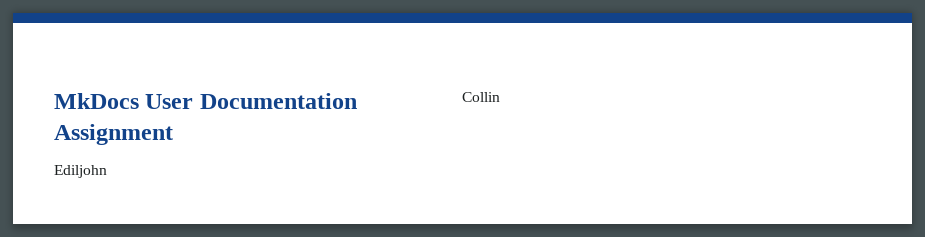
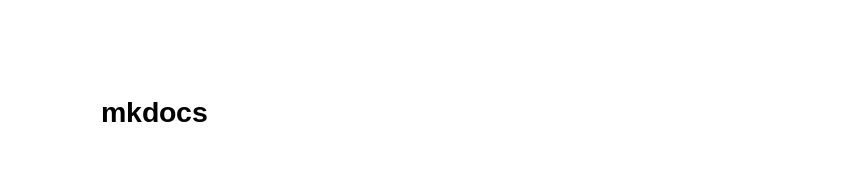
[54,93,357,109] [54,124,173,145] [54,165,107,178] [462,92,500,102] MkDocs User Documentation Assignment // Ediljohn // Collin -> [101,102,208,122] mkdocs

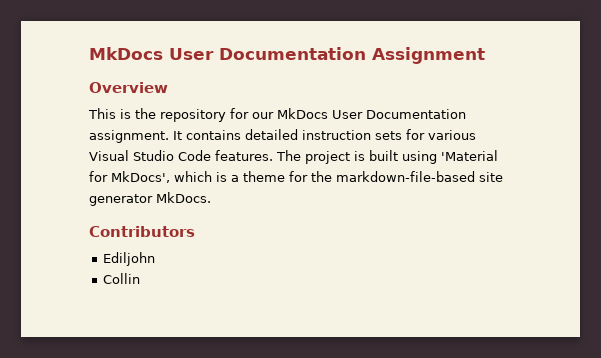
[101,102,208,122] mkdocs -> [89,47,485,64] [89,82,168,93] [88,108,466,122] [89,129,476,143] [89,150,498,164] [89,171,503,183] [89,192,211,206] [89,226,195,237] [103,252,156,266] [103,273,141,284] MkDocs User Documentation Assignment // Overview // This is the repository for our MkDocs User Documentation assignment. It contains detailed instruction sets for various Visual Studio Code features. The project is built using 'Material for MkDocs', which is a theme for the markdown-file-based site generator MkDocs. // Contributors // Ediljohn // Collin

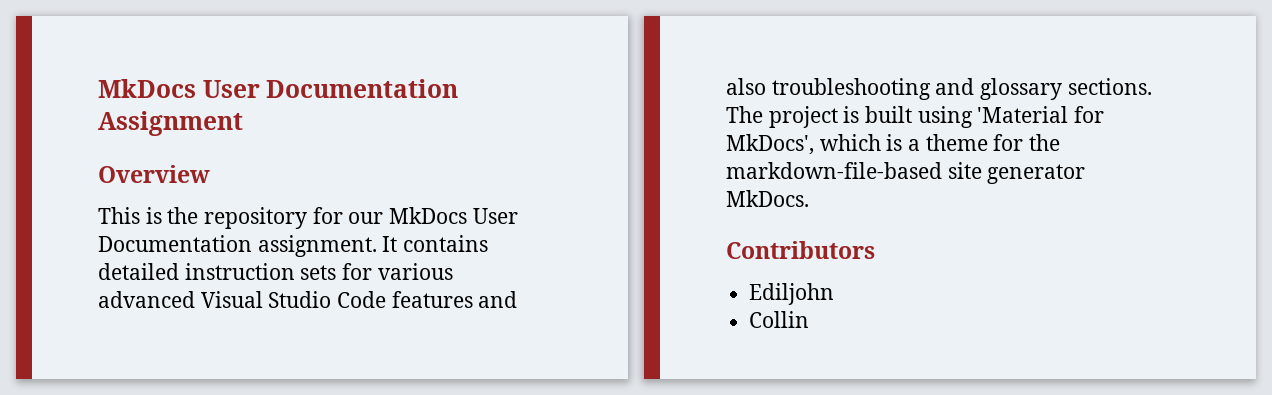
(476, 135) none -> [98,291,195,308] advanced
[215,150,273,161] features. -> [391,291,518,308] [726,78,1152,100] features and also troubleshooting and glossary sections.

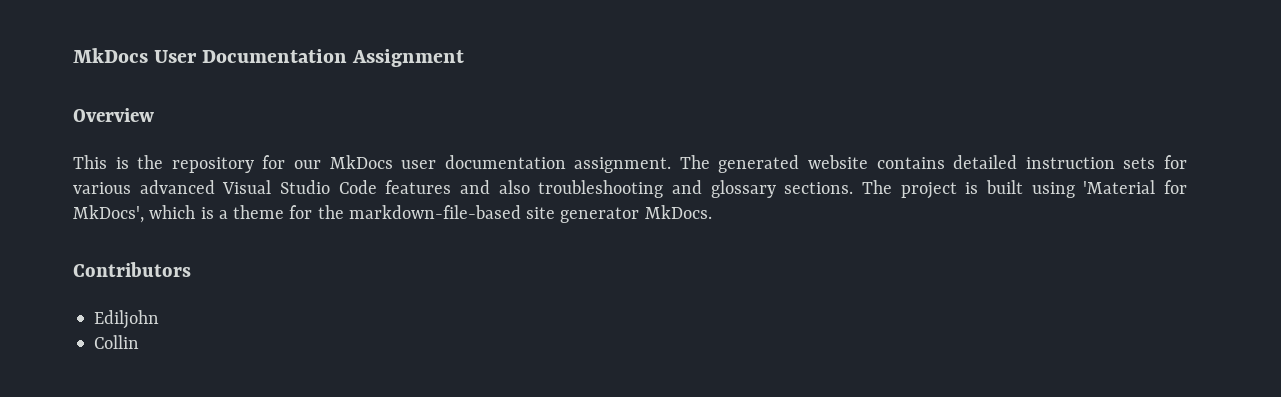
[472,208,518,224] [98,235,398,257] User Documentation assignment. It -> [401,155,869,173] user documentation assignment. The generated website

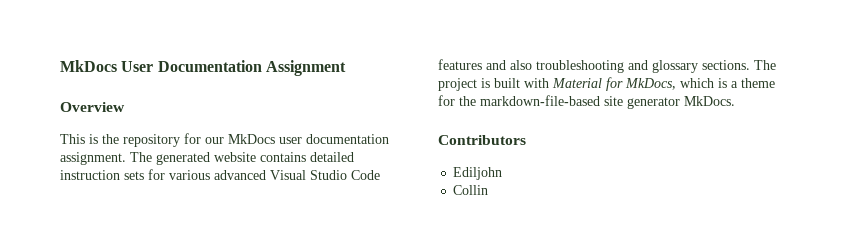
[1031,180,1187,198] [73,205,144,223] using 'Material for MkDocs', -> [524,77,676,91] with Material for MkDocs,

